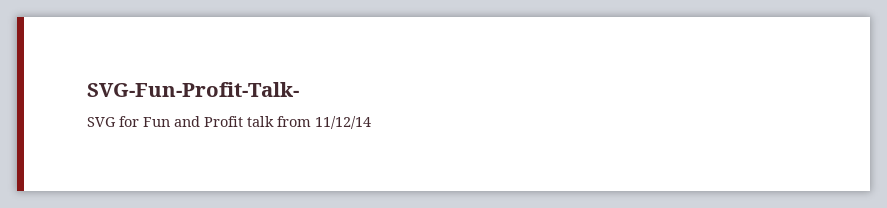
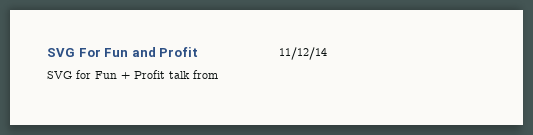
[87,82,299,97] SVG-Fun-Profit-Talk- -> [47,47,199,57] SVG For Fun and Profit
[174,116,200,127] and -> [121,72,130,79] +

